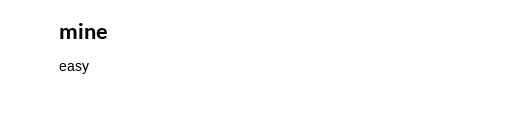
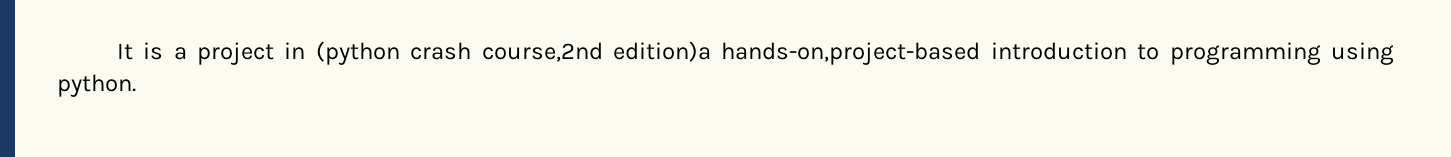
[59,23,108,39] [59,63,89,74] mine // easy -> [116,41,1394,65] [57,74,136,97] It is a project in (python crash course,2nd edition)a hands-on,project-based introduction to programming using python.

